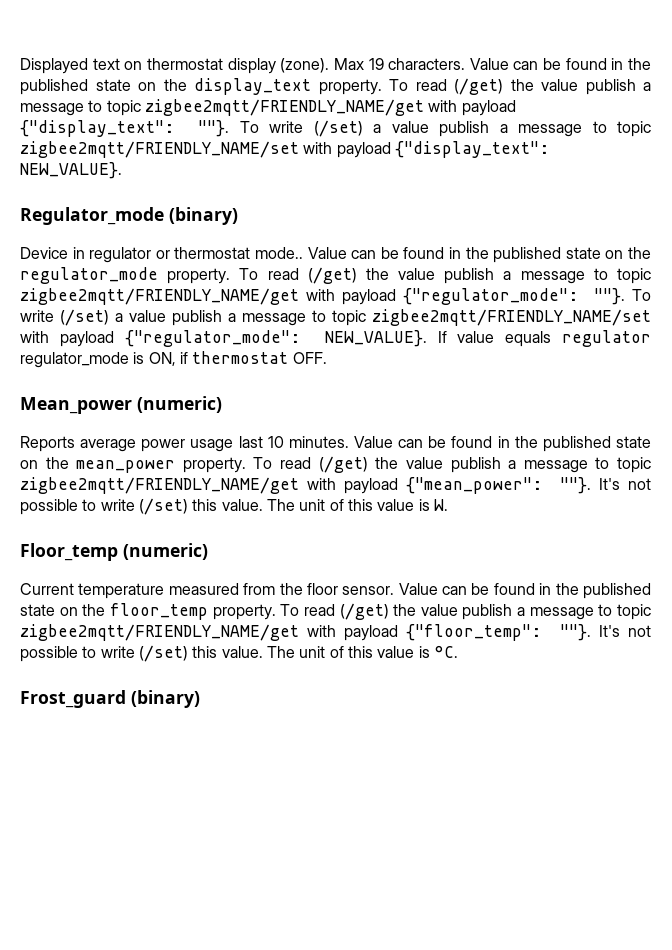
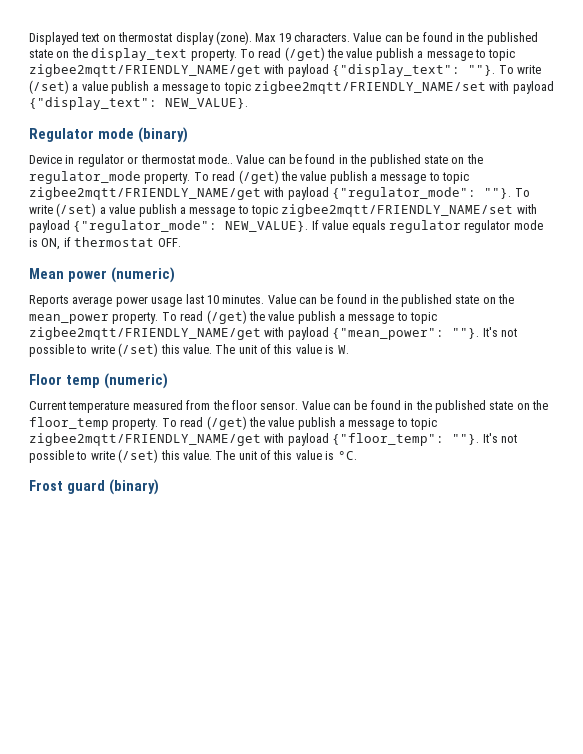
[20,207,164,225] Regulator_mode -> [29,128,134,142] Regulator mode
[20,352,129,368] regulator_mode -> [464,220,543,233] regulator mode
[20,397,132,414] Mean_power -> [29,268,107,282] Mean power
[20,543,118,561] Floor_temp -> [29,374,100,388] Floor temp
[20,690,126,708] Frost_guard -> [29,480,105,494] Frost guard

